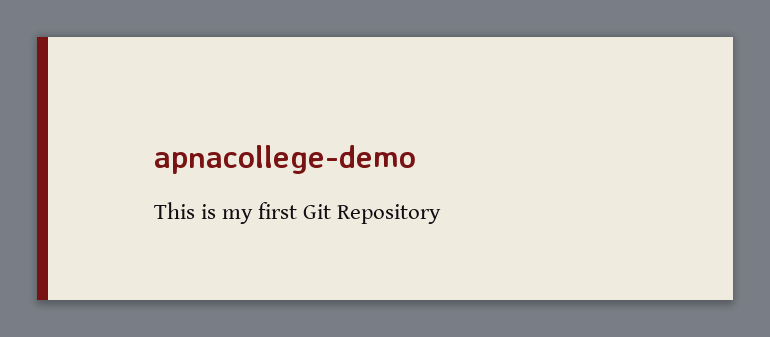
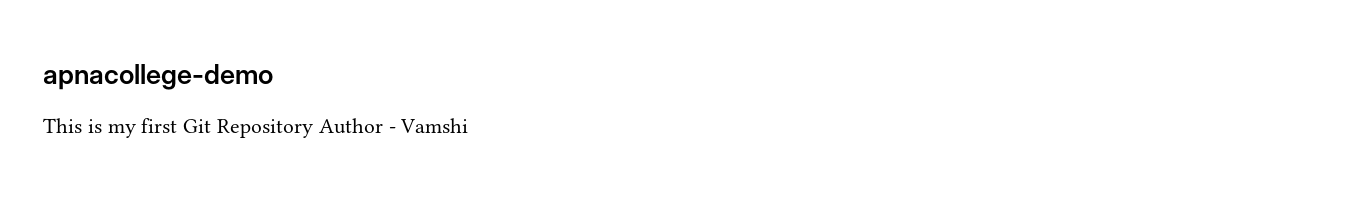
(442, 214) none -> [318,118,469,134] Author - Vamshi

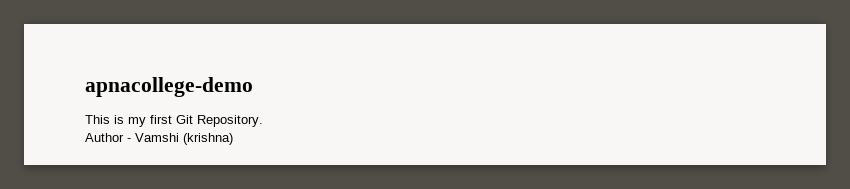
[217,119,314,138] Repository -> [197,115,263,127] Repository. //
(469, 125) none -> [183,133,233,145] (krishna)

